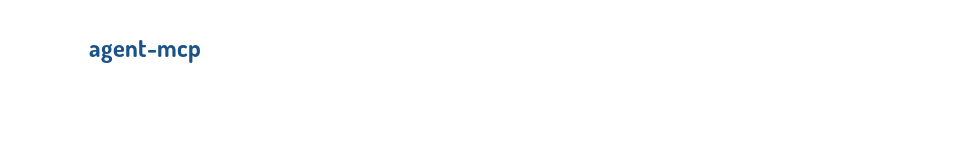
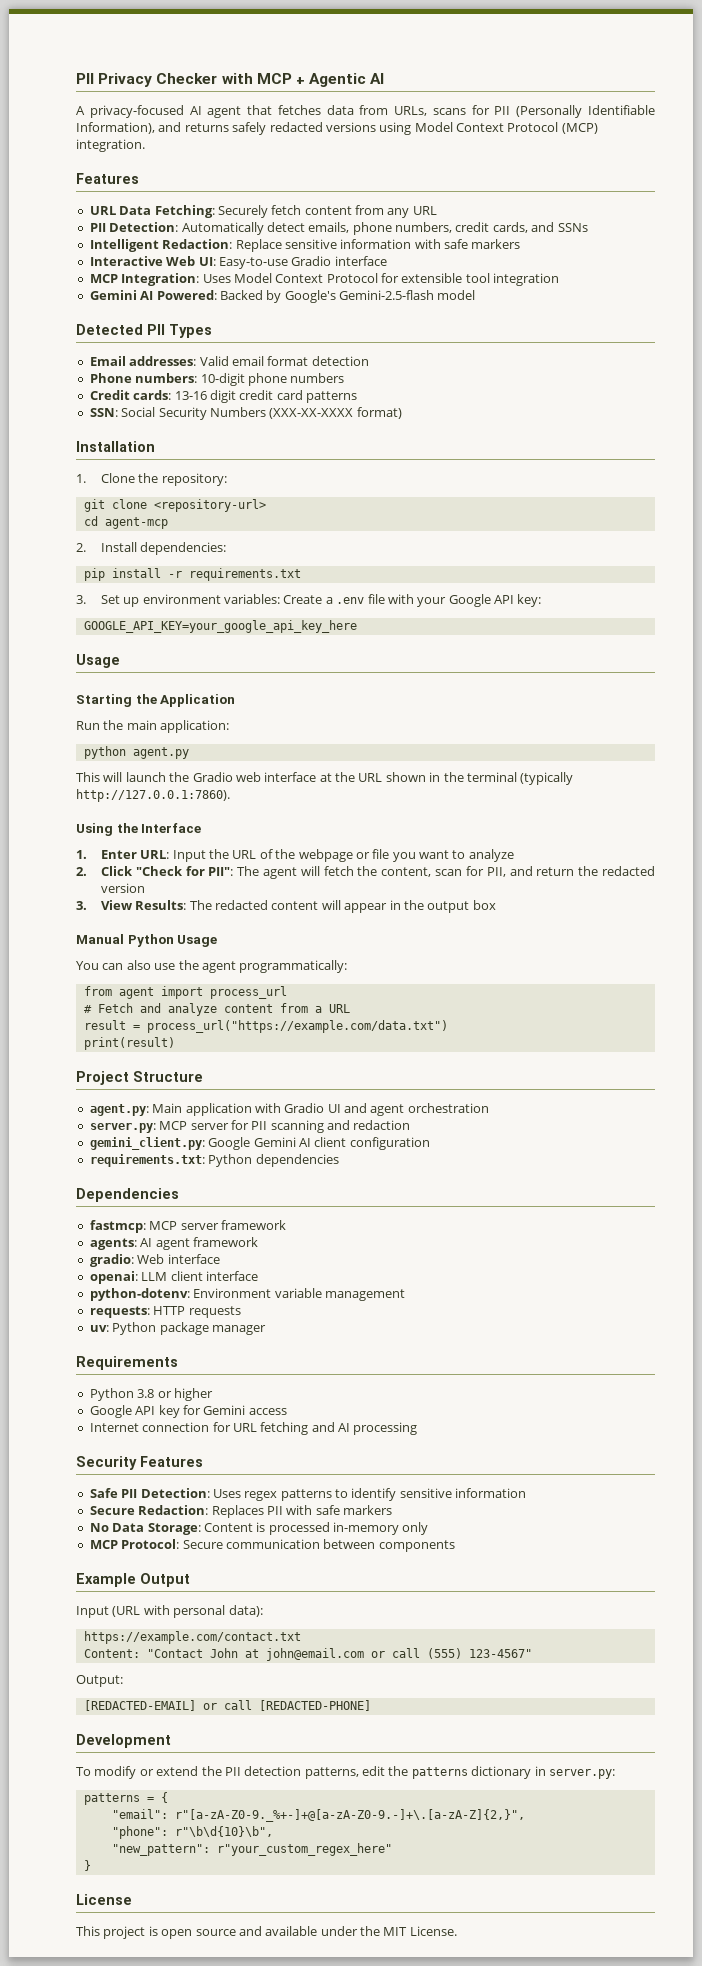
[89,40,201,63] agent-mcp -> [76,73,385,87] [76,105,655,118] [76,122,598,135] [76,139,145,152] [76,173,139,184] [89,205,437,218] [89,222,588,235] [89,239,521,252] [89,256,387,269] [89,273,560,286] [89,290,476,303] [76,324,212,338] [89,356,369,366] [89,373,345,386] [89,390,357,403] [89,407,402,420] [76,441,155,452] [76,473,227,486] [83,499,266,512] [83,516,168,529] [76,542,227,555] [83,568,301,581] [76,594,542,607] [83,620,357,633] [76,654,120,668] [76,694,236,707] [76,720,230,733] [83,746,189,759] [76,772,574,785] [76,789,230,802] [76,823,202,836] [76,849,514,862] [76,866,655,879] [100,883,145,893] [76,900,496,913] [76,934,218,947] [76,960,348,973] [83,986,287,999] [83,1003,350,1016] [83,1020,448,1033] [83,1037,175,1050] [76,1071,203,1085] [89,1103,489,1116] [89,1120,411,1133] [89,1137,430,1150] [89,1154,339,1167] [76,1188,179,1202] [89,1220,286,1233] [89,1237,258,1250] [89,1254,220,1267] [89,1271,258,1284] [89,1288,405,1301] [89,1306,241,1318] [89,1322,266,1335] [76,1356,178,1370] [89,1388,213,1401] [89,1405,287,1418] [89,1422,418,1435] [76,1456,203,1470] [89,1488,527,1501] [89,1505,392,1518] [89,1522,429,1535] [89,1539,455,1552] [76,1573,190,1587] [76,1605,263,1618] [83,1631,301,1644] [83,1648,532,1661] [76,1675,123,1687] [83,1700,371,1711] [76,1734,171,1748] [76,1766,615,1779] [83,1792,168,1805] [111,1809,525,1822] [111,1826,273,1839] [111,1843,392,1856] [83,1860,91,1871] [76,1894,132,1905] [76,1926,457,1939] PII Privacy Checker with MCP + Agentic AI // A privacy-focused AI agent that fetches data from URLs, scans for PII (Personally Identifiable Information), and returns safely redacted versions using Model Context Protocol (MCP) integration. // Features // URL Data Fetching: Securely fetch content from any URL // PII Detection: Automatically detect emails, phone numbers, credit cards, and SSNs // Intelligent Redaction: Replace sensitive information with safe markers // Interactive Web UI: Easy-to-use Gradio interface // MCP Integration: Uses Model Context Protocol for extensible tool integration // Gemini AI Powered: Backed by Google's Gemini-2.5-flash model // Detected PII Types // Email addresses: Valid email format detection // Phone numbers: 10-digit phone numbers // Credit cards: 13-16 digit credit card patterns // SSN: Social Security Numbers (XXX-XX-XXXX format) // Installation // 1. Clone the repository: // git clone <repository-url> // cd agent-mcp // 2. Install dependencies: // pip install -r requirements.txt // 3. Set up environment variables: Create a .env file with your Google API key: // GOOGLE_API_KEY=your_google_api_key_here // Usage // Starting the Application // Run the main application: // python agent.py // This will launch the Gradio web interface at the URL shown in the terminal (typically http://127.0.0.1:7860). // Using the Interface // 1. Enter URL: Input the URL of the webpage or file you want to analyze // 2. Click "Check for PII": The agent will fetch the content, scan for PII, and return the redacted version // 3. View Results: The redacted content will appear in the output box // Manual Python Usage // You can also use the agent programmatically: // from agent import process_url // # Fetch and analyze content from a URL // result = process_url("https://example.com/data.txt") // print(result) // Project Structure // agent.py: Main application with Gradio UI and agent orchestration // server.py: MCP server for PII scanning and redaction // gemini_client.py: Google Gemini AI client configuration // requirements.txt: Python dependencies // Dependencies // fastmcp: MCP server framework // agents: AI agent framework // gradio: Web interface // openai: LLM client interface // python-dotenv: Environment variable management // requests: HTTP requests // uv: Python package manager // Requirements // Python 3.8 or higher // Google API key for Gemini access // Internet connection for URL fetching and AI processing // Security Features // Safe PII Detection: Uses regex patterns to identify sensitive information // Secure Redaction: Replaces PII with safe markers // No Data Storage: Content is processed in-memory only // MCP Protocol: Secure communication between components // Example Output // Input (URL with personal data): // https://example.com/contact.txt // Content: "Contact John at john@email.com or call (555) 123-4567" // Output: // [REDACTED-EMAIL] or call [REDACTED-PHONE] // Development // To modify or extend the PII detection patterns, edit the patterns dictionary in server.py: // patterns = { // "email": r"[a-zA-Z0-9._%+-]+@[a-zA-Z0-9.-]+\.[a-zA-Z]{2,}", // "phone": r"\b\d{10}\b", // "new_pattern": r"your_custom_regex_here" // } // License // This project is open source and available under the MIT License.

